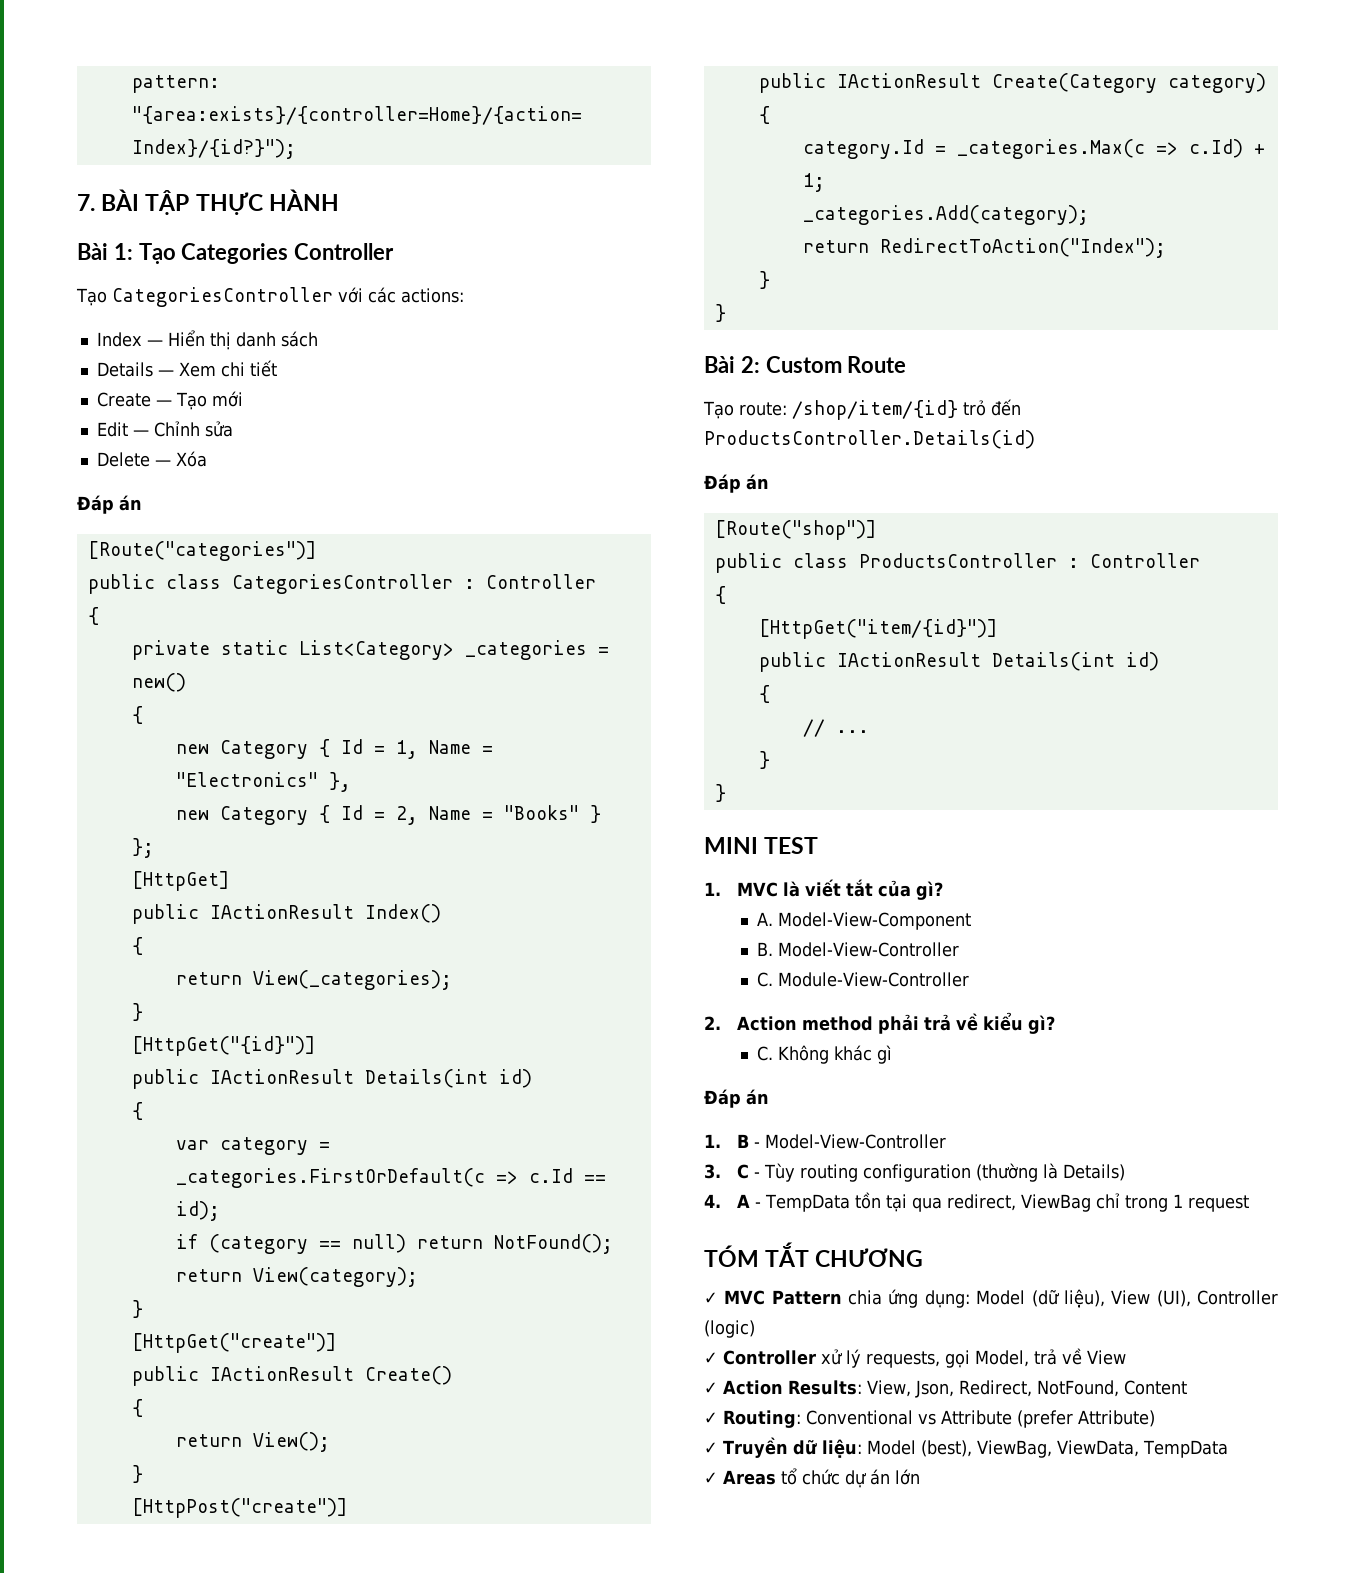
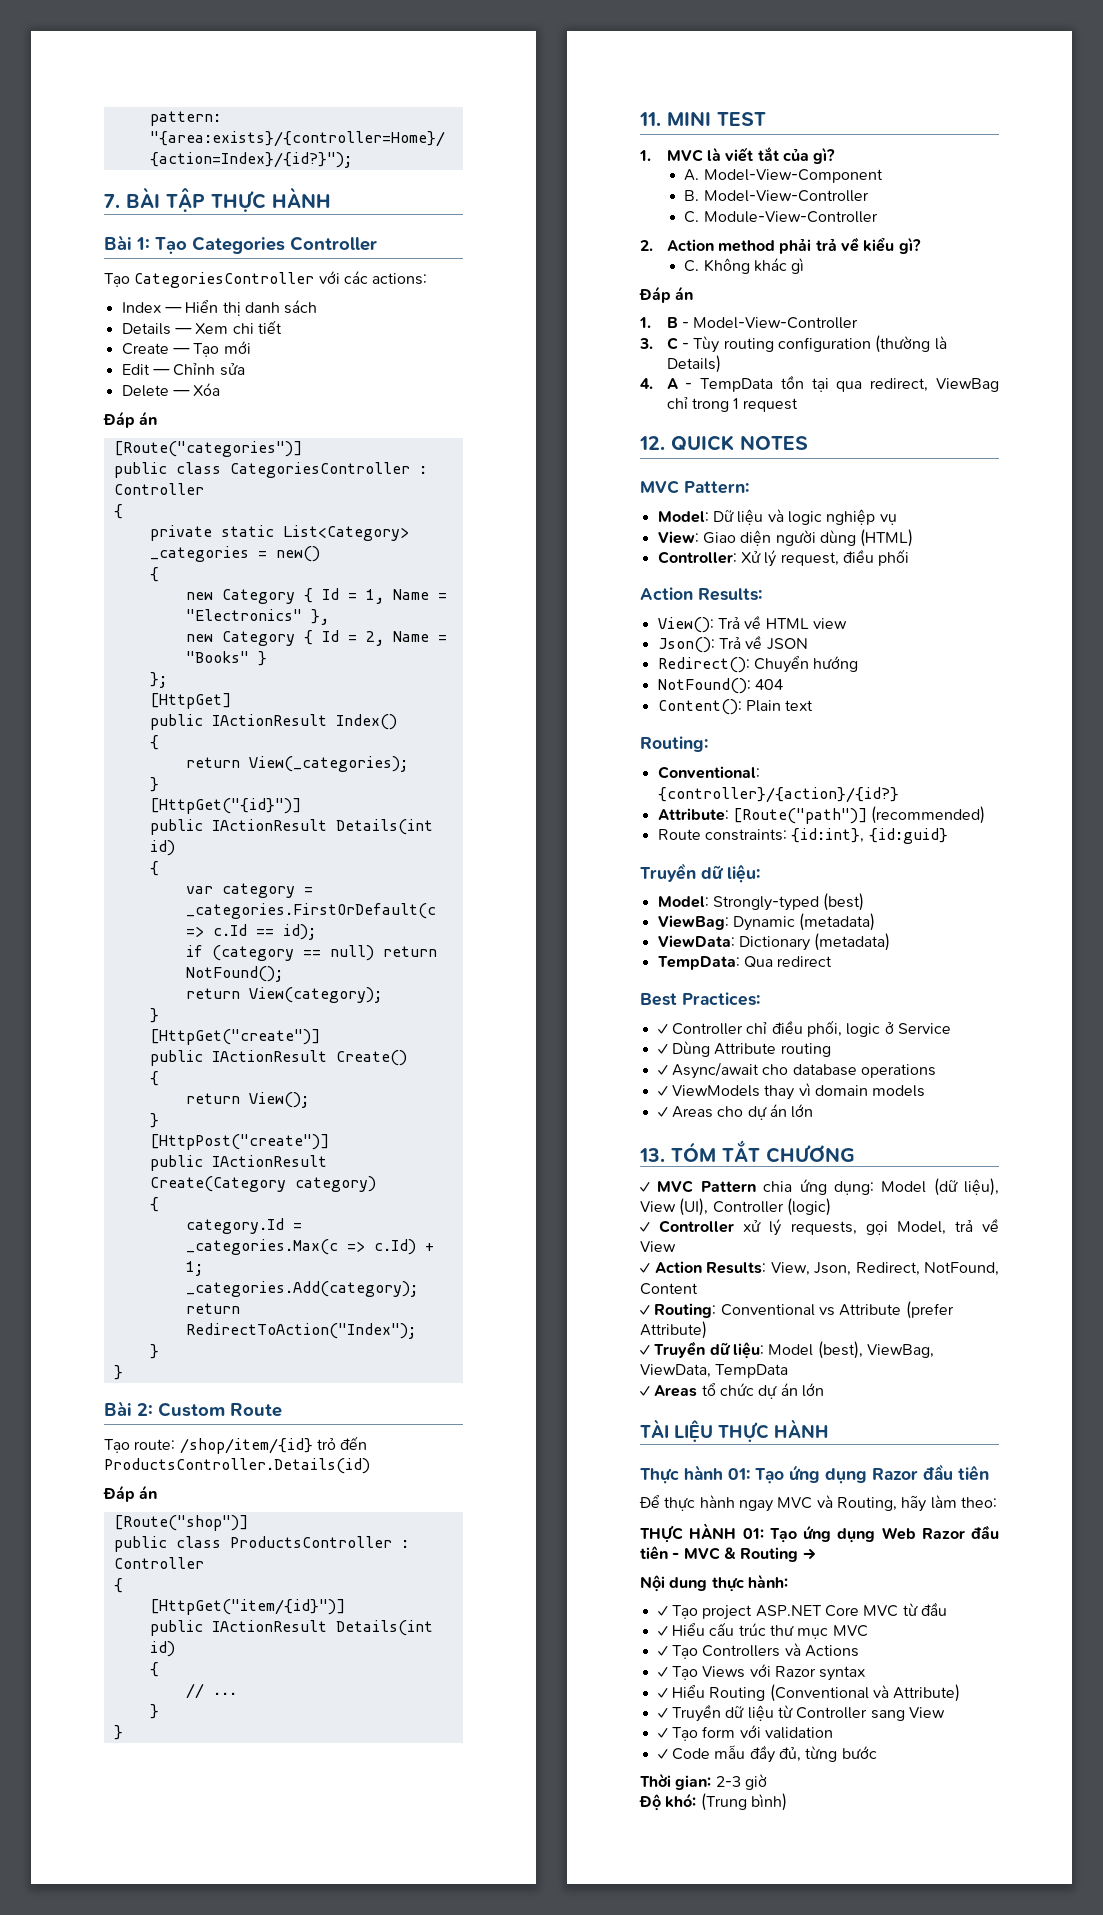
(726, 793) none -> [639,112,661,126] 11.
(1249, 1203) none -> [639,435,808,451] [640,480,749,494] [657,509,897,525] [657,529,914,547] [657,549,910,567] [640,587,762,601] [657,615,847,633] [657,635,808,653] [657,656,859,673] [657,678,783,694] [657,699,814,715] [640,736,708,752] [657,766,760,779] [657,787,899,803] [657,806,986,824] [657,828,948,844] [640,863,760,883] [657,893,865,911] [657,913,876,931] [657,933,891,951] [657,956,833,970] [640,992,760,1006] [657,1020,951,1037] [657,1041,831,1057] [657,1062,936,1079] [657,1083,926,1100] [657,1104,814,1120] [639,1148,665,1162] 12. QUICK NOTES // MVC Pattern: // Model: Dữ liệu và logic nghiệp vụ // View: Giao diện người dùng (HTML) // Controller: Xử lý request, điều phối // Action Results: // View(): Trả về HTML view // Json(): Trả về JSON // Redirect(): Chuyển hướng // NotFound(): 404 // Content(): Plain text // Routing: // Conventional: {controller}/{action}/{id?} // Attribute: [Route("path")] (recommended) // Route constraints: {id:int}, {id:guid} // Truyền dữ liệu: // Model: Strongly-typed (best) // ViewBag: Dynamic (metadata) // ViewData: Dictionary (metadata) // TempData: Qua redirect // Best Practices: // ✓ Controller chỉ điều phối, logic ở Service // ✓ Dùng Attribute routing // ✓ Async/await cho database operations // ✓ ViewModels thay vì domain models // ✓ Areas cho dự án lớn // 13.
(920, 1477) none -> [640,1419,829,1442] [640,1464,989,1484] [639,1495,997,1512] [640,1523,999,1543] [640,1546,816,1562] [640,1574,788,1592] [657,1602,947,1620] [657,1622,868,1639] [657,1643,859,1659] [657,1664,866,1681] [657,1684,961,1702] [657,1704,945,1722] [657,1725,833,1741] [657,1745,877,1763] [640,1773,767,1790] [639,1793,787,1811] // TÀI LIỆU THỰC HÀNH // Thực hành 01: Tạo ứng dụng Razor đầu tiên // Để thực hành ngay MVC và Routing, hãy làm theo: // THỰC HÀNH 01: Tạo ứng dụng Web Razor đầu tiên - MVC & Routing → // Nội dung thực hành: // ✓ Tạo project ASP.NET Core MVC từ đầu // ✓ Hiểu cấu trúc thư mục MVC // ✓ Tạo Controllers và Actions // ✓ Tạo Views với Razor syntax // ✓ Hiểu Routing (Conventional và Attribute) // ✓ Truyền dữ liệu từ Controller sang View // ✓ Tạo form với validation // ✓ Code mẫu đầy đủ, từng bước // Thời gian: 2-3 giờ // Độ khó: (Trung bình)

